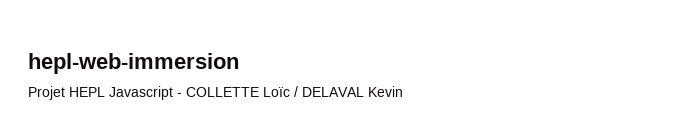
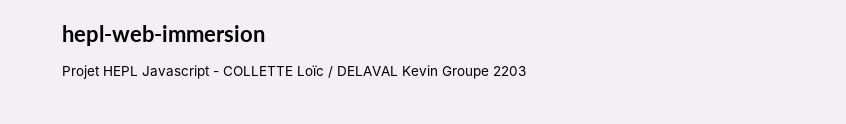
(403, 91) none -> [442,66,526,79] Groupe 2203

